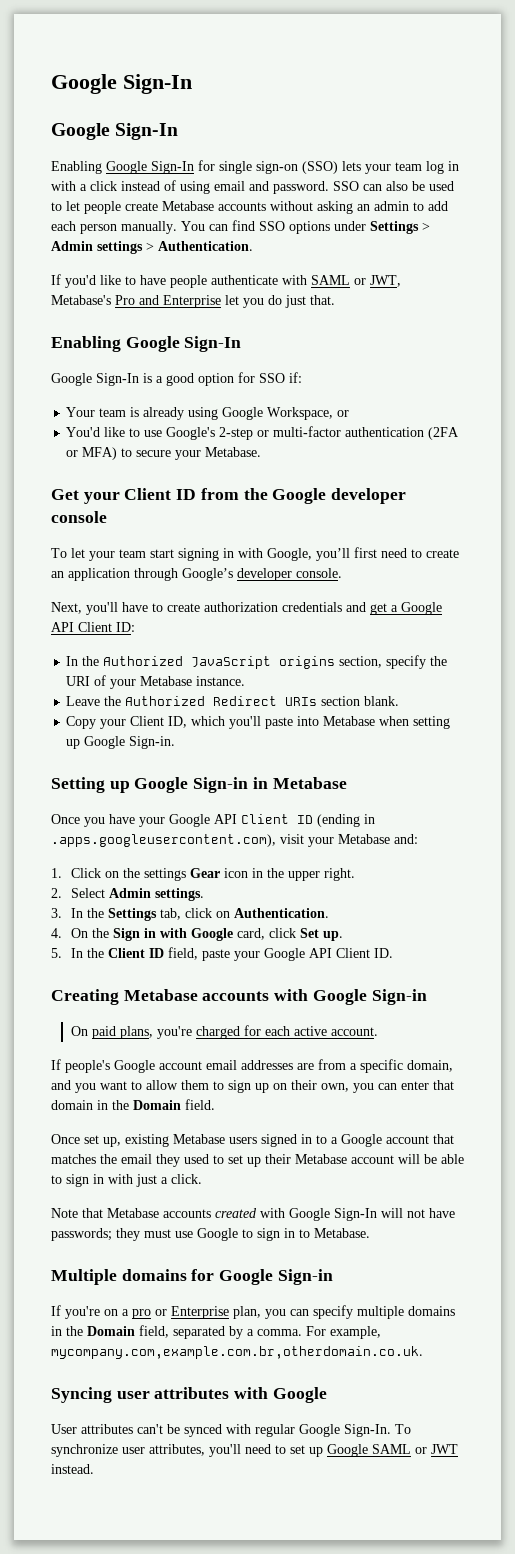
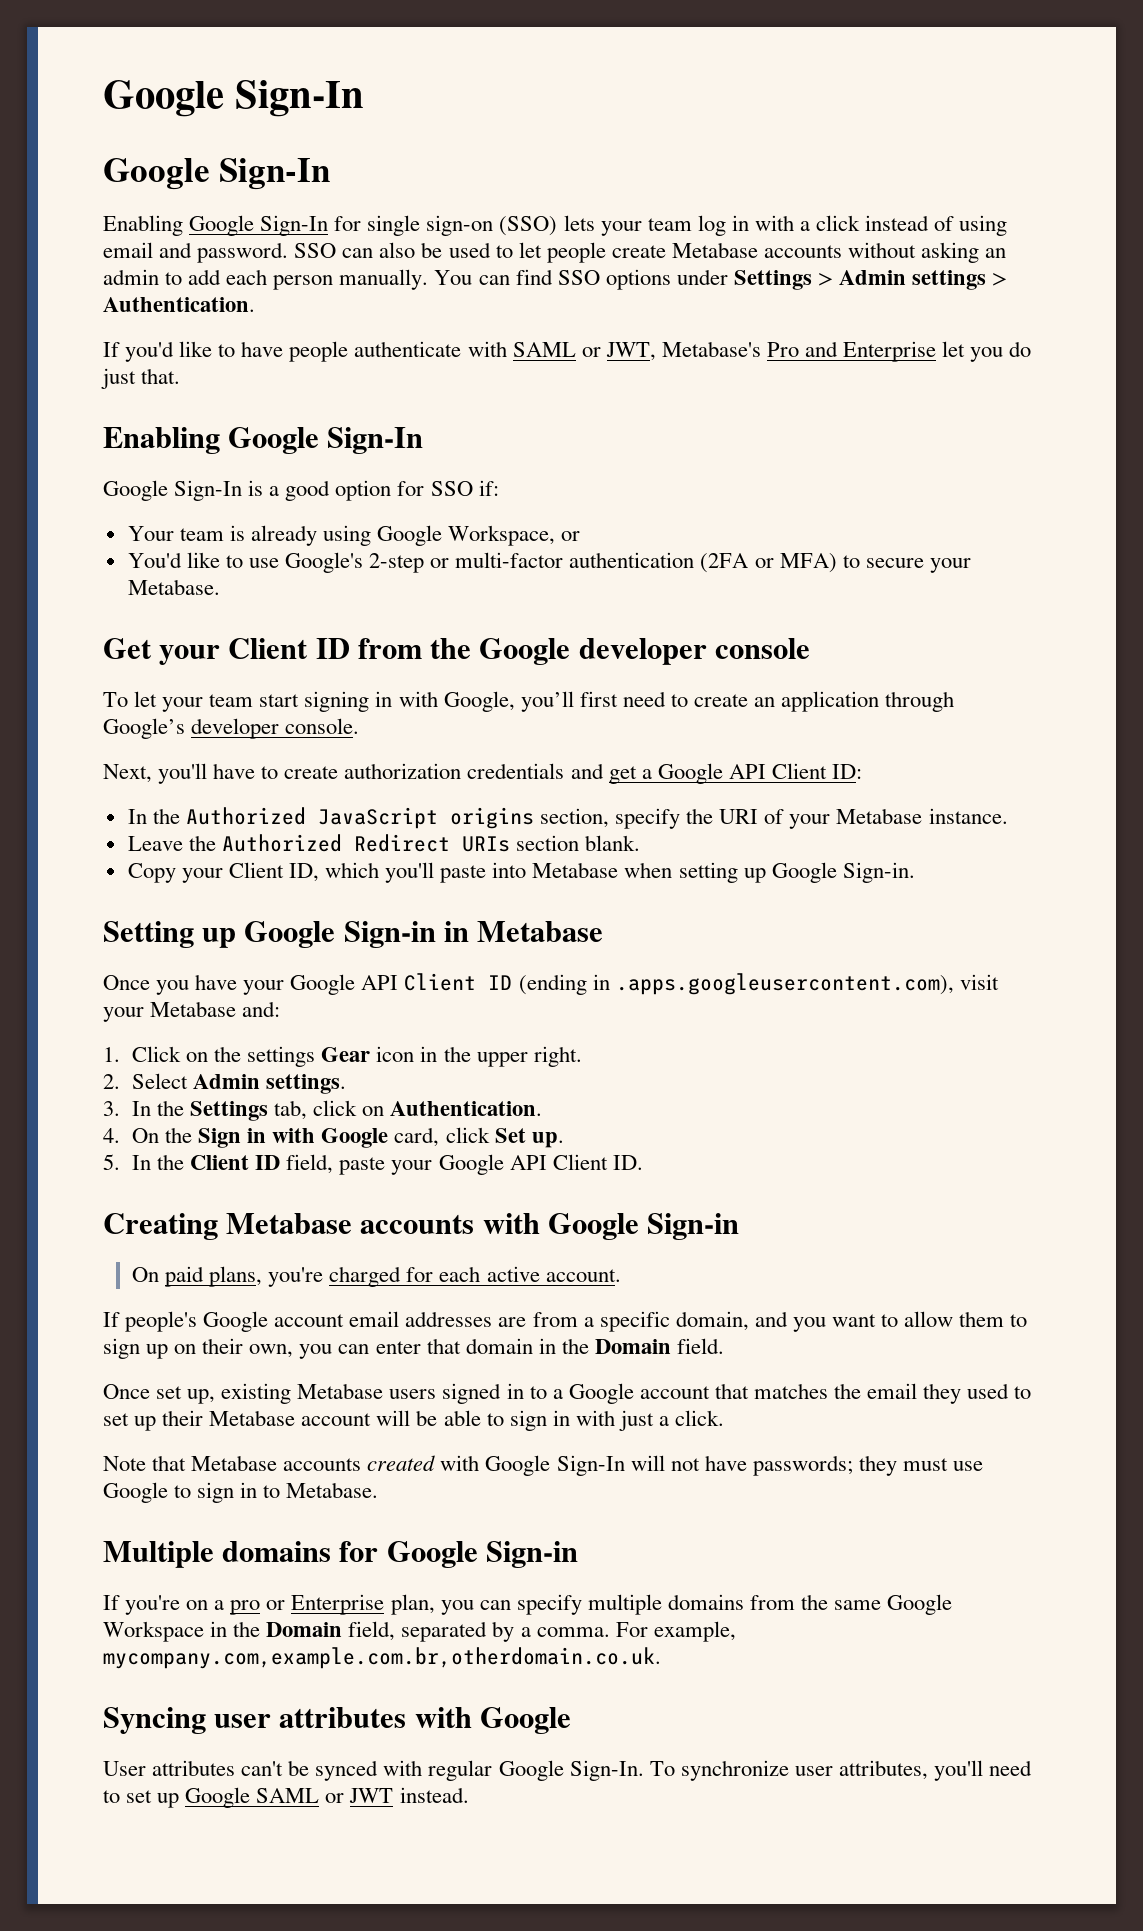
(455, 1311) none -> [749,1594,953,1615] [103,1621,204,1642] from the same Google Workspace

